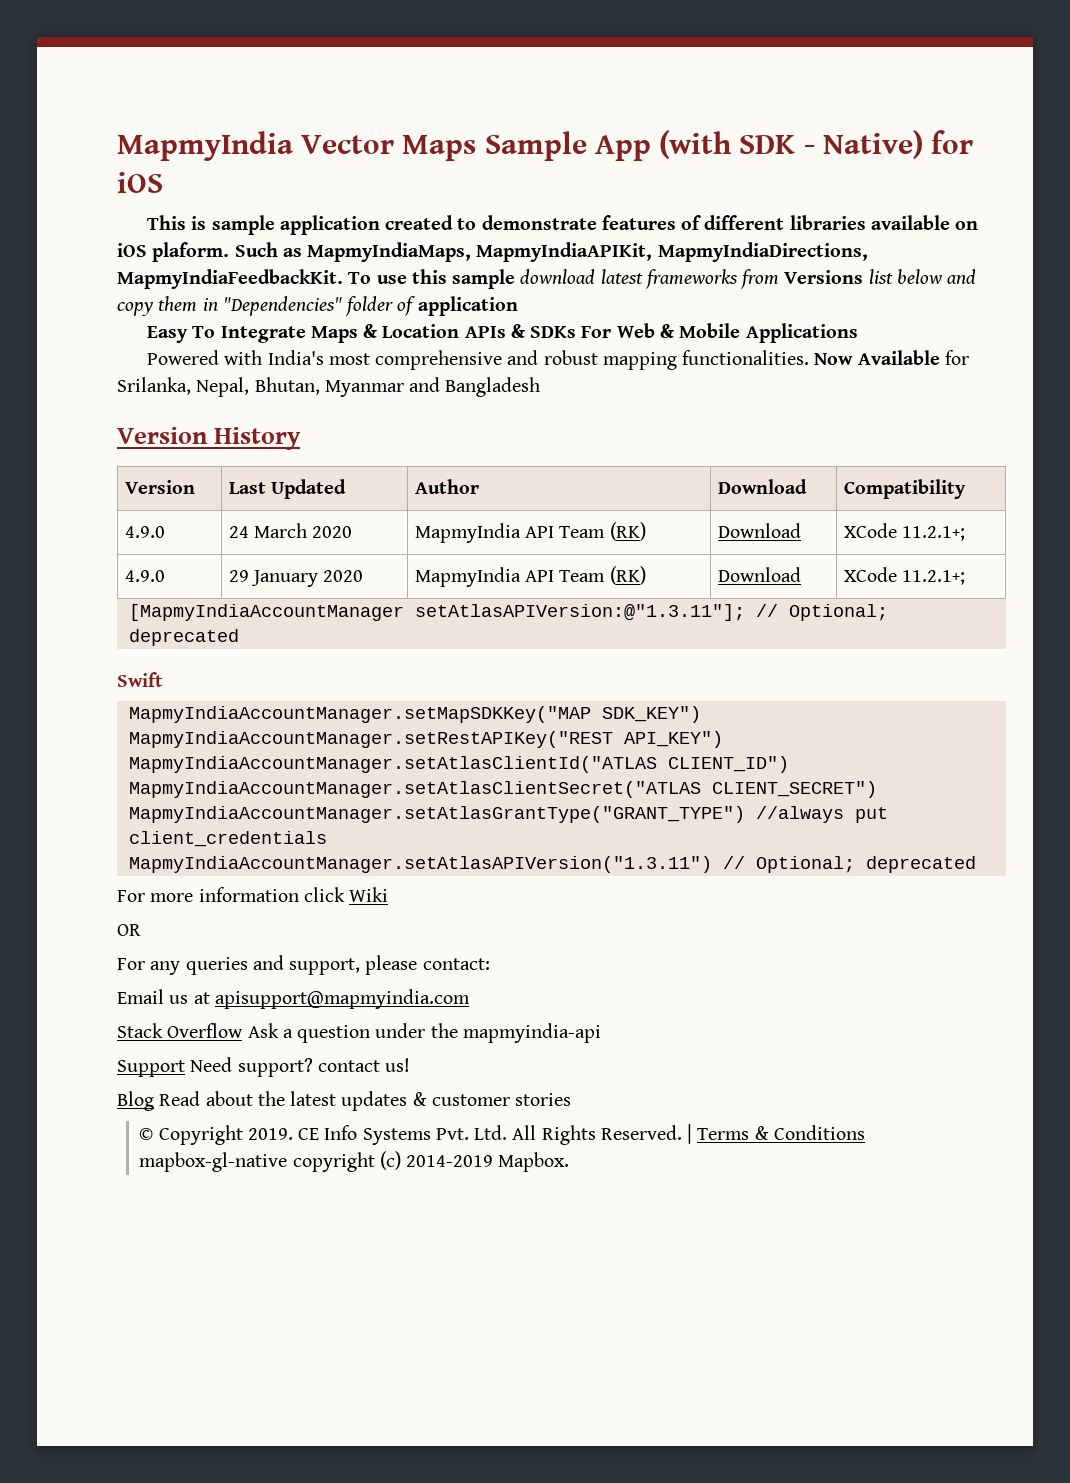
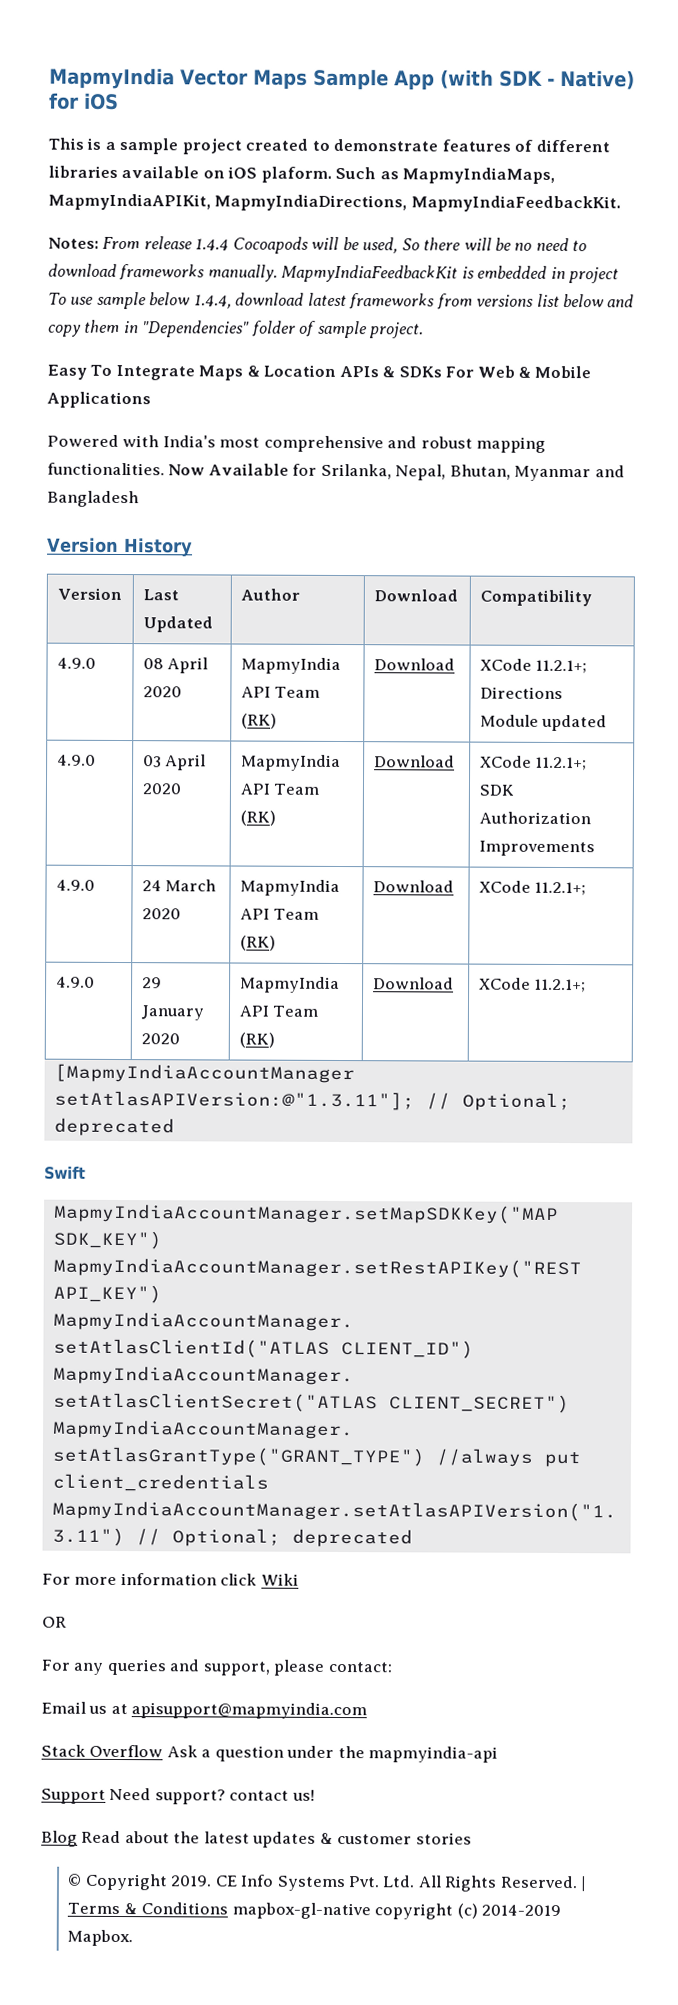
[211,215,380,235] sample application -> [104,137,242,155] a sample project
[348,269,516,289] To use this sample -> [48,236,588,254] [48,263,620,284] [48,291,232,310] // Notes: From release 1.4.4 Cocoapods will be used, So there will be no need to download frameworks manually. MapmyIndiaFeedbackKit is embedded in project To use sample below 1.4.4,
[784,270,864,284] Versions -> [476,294,535,307] versions
[417,296,518,316] application -> [317,320,425,339] sample project.
(966, 489) none -> [56,657,96,669] [142,657,209,674] [142,686,182,698] [240,657,341,675] [240,686,321,698] [240,713,277,729] [373,658,455,671] [479,658,588,674] [479,686,563,700] [479,714,608,732] [56,754,96,766] [142,754,207,771] [141,783,181,795] [240,754,341,772] [239,783,320,795] [239,810,276,826] [373,755,455,768] [479,755,588,771] [478,784,514,796] [478,811,591,825] [478,840,595,857] // 4.9.0 | 08 April 2020 | MapmyIndia API Team (RK) | Download | XCode 11.2.1+; Directions Module updated // 4.9.0 | 03 April 2020 | MapmyIndia API Team (RK) | Download | XCode 11.2.1+; SDK Authorization Improvements

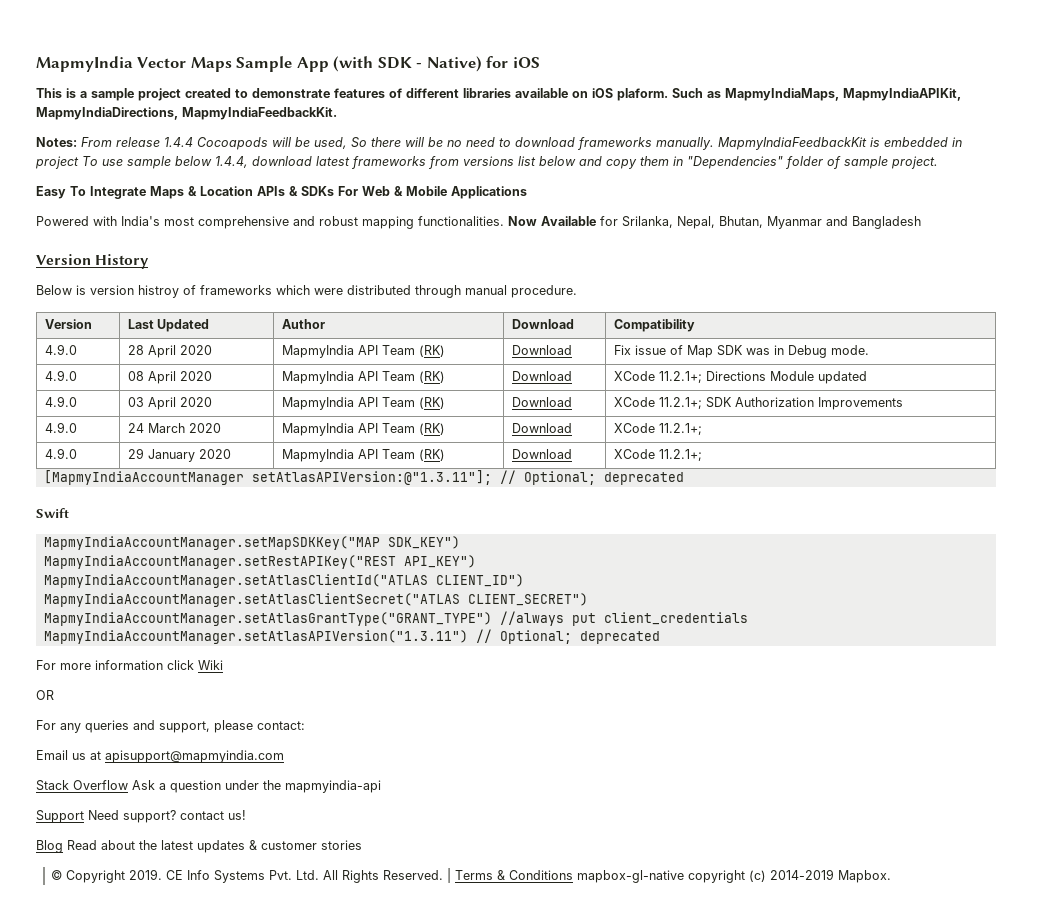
(193, 547) none -> [36,285,577,298] // Below is version histroy of frameworks which were distributed through manual procedure.
(592, 598) none -> [45,344,78,355] [128,345,213,358] [282,345,446,358] [512,345,573,355] [614,345,870,358] // 4.9.0 | 28 April 2020 | MapmyIndia API Team (RK) | Download | Fix issue of Map SDK was in Debug mode.

